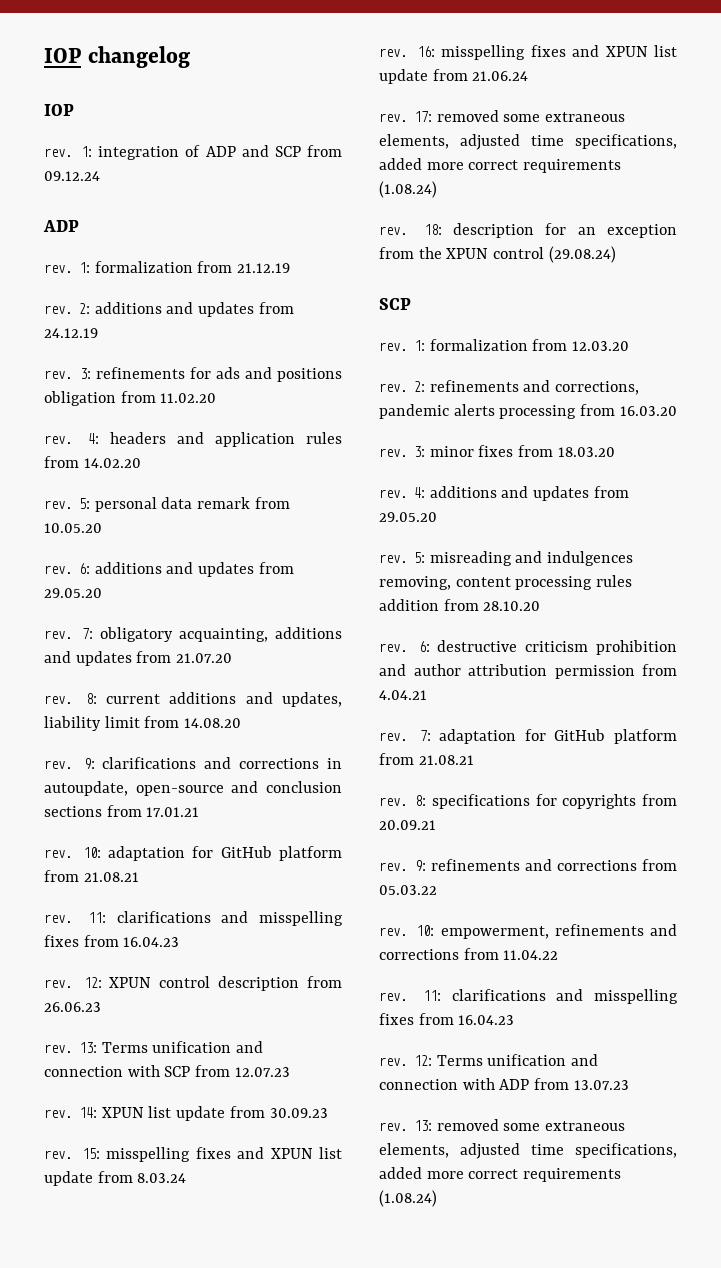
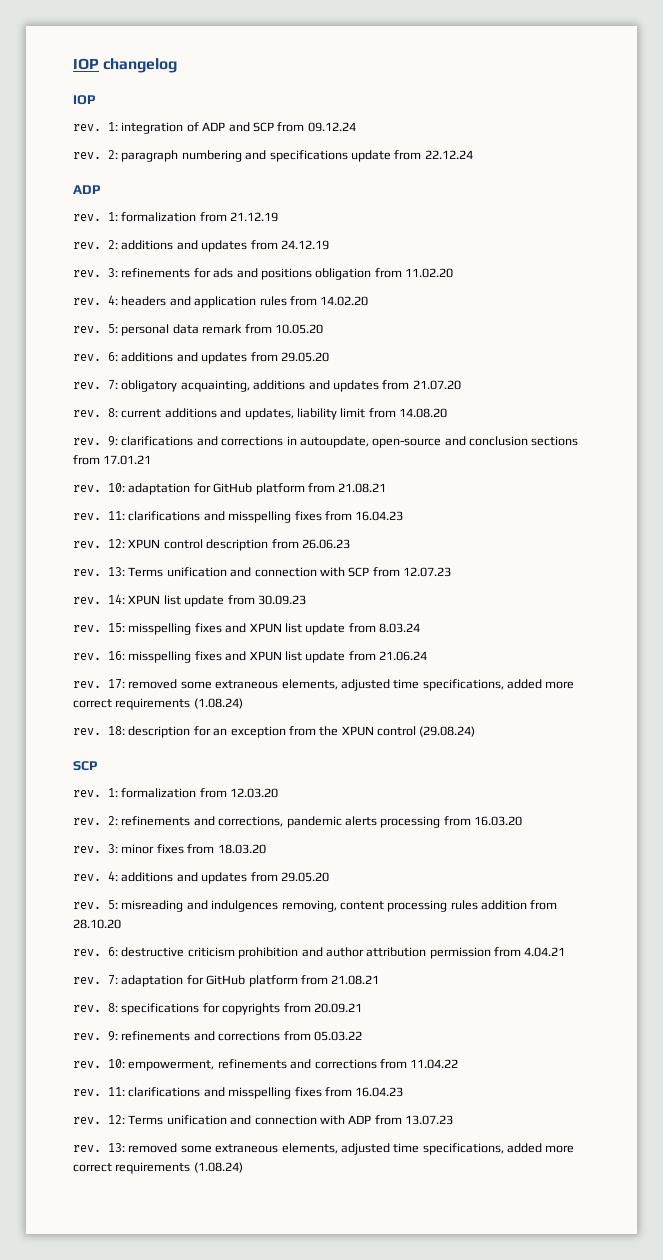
(100, 176) none -> [73,150,473,162] // rev. 2: paragraph numbering and specifications update from 22.12.24

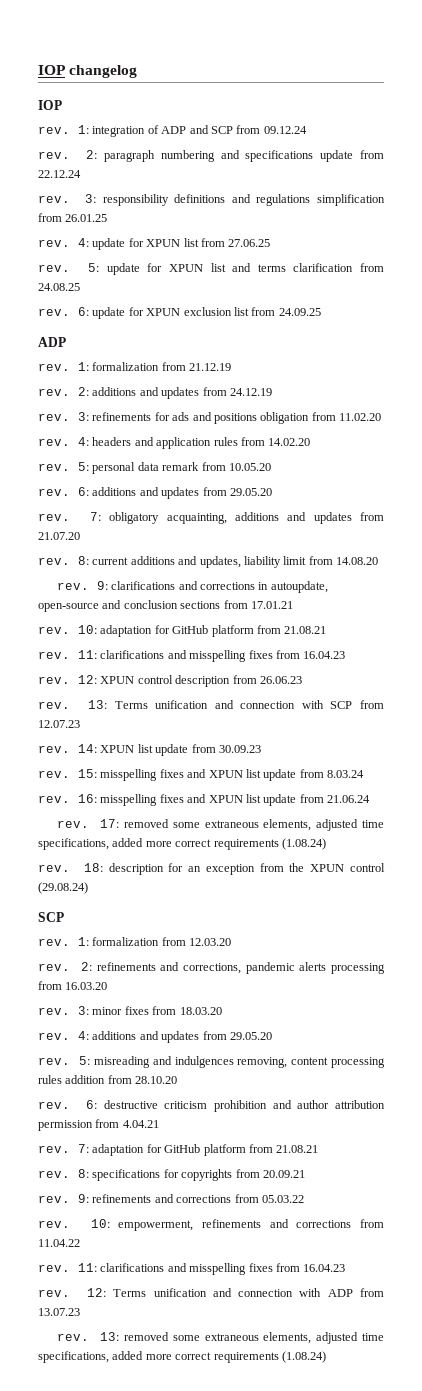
(473, 154) none -> [38,194,385,206] [38,213,108,222] [38,238,271,250] [38,263,384,275] [38,283,80,291] [38,307,321,319] // rev. 3: responsibility definitions and regulations simplification from 26.01.25 // rev. 4: update for XPUN list from 27.06.25 // rev. 5: update for XPUN list and terms clarification from 24.08.25 // rev. 6: update for XPUN exclusion list from 24.09.25

